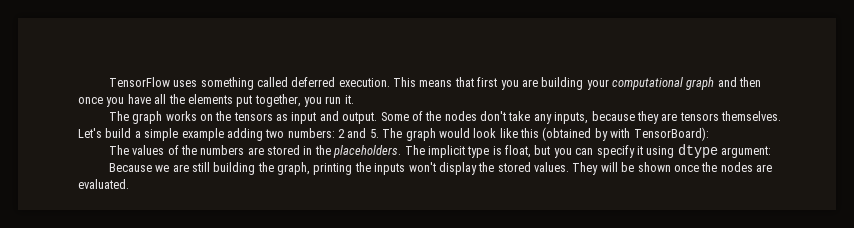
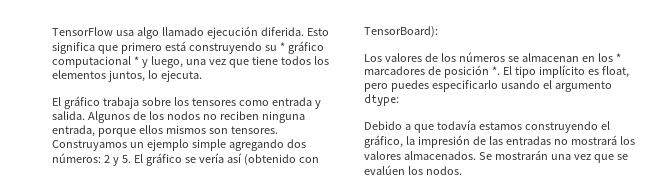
[173,77,762,90] [78,94,354,107] [108,111,782,124] [78,127,709,141] [108,144,772,158] [108,162,773,175] [78,179,129,189] uses something called deferred execution. This means that first you are building your computational graph and then once you have all the elements put together, you run it. // The graph works on the tensors as input and output. Some of the nodes don't take any inputs, because they are tensors themselves. Let's build a simple example adding two numbers: 2 and 5. The graph would look like this (obtained by with TensorBoard): // The values of the numbers are stored in the placeholders. The implicit type is float, but you can specify it using dtype argument: // Because we are still building the graph, printing the inputs won't display the stored values. They will be shown once the nodes are evaluated. -> [115,26,329,39] [52,41,324,54] [52,56,329,68] [52,70,202,82] [52,96,321,109] [52,111,305,123] [52,125,278,137] [52,139,306,151] [52,153,319,166] [364,26,438,38] [364,52,621,62] [364,65,629,78] [364,80,612,92] [364,94,399,106] [364,120,610,133] [364,135,635,148] [364,150,628,163] [364,165,462,175] usa algo llamado ejecución diferida. Esto significa que primero está construyendo su * gráfico computacional * y luego, una vez que tiene todos los elementos juntos, lo ejecuta. // El gráfico trabaja sobre los tensores como entrada y salida. Algunos de los nodos no reciben ninguna entrada, porque ellos mismos son tensores. Construyamos un ejemplo simple agregando dos números: 2 y 5. El gráfico se vería así (obtenido con TensorBoard): // Los valores de los números se almacenan en los * marcadores de posición *. El tipo implícito es float, pero puedes especificarlo usando el argumento dtype: // Debido a que todavía estamos construyendo el gráfico, la impresión de las entradas no mostrará los valores almacenados. Se mostrarán una vez que se evalúen los nodos.

